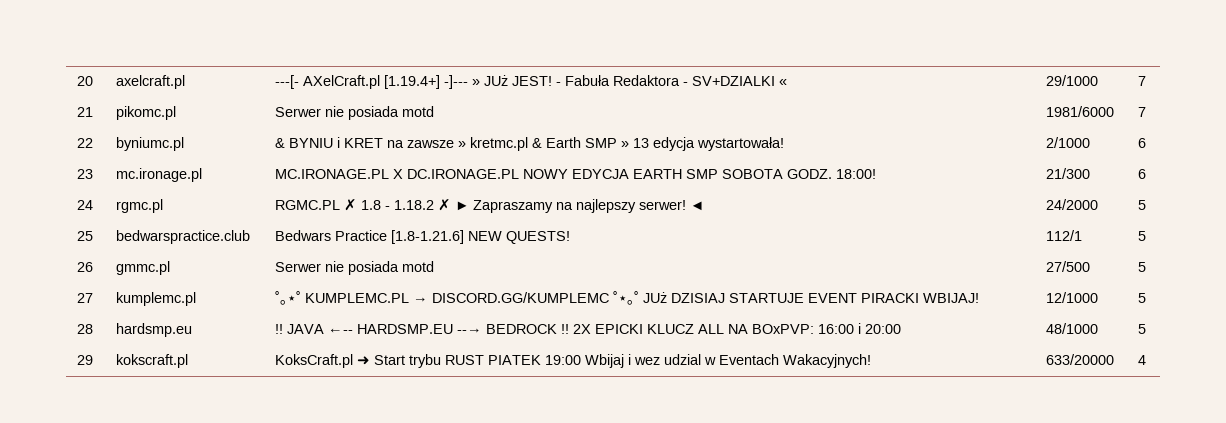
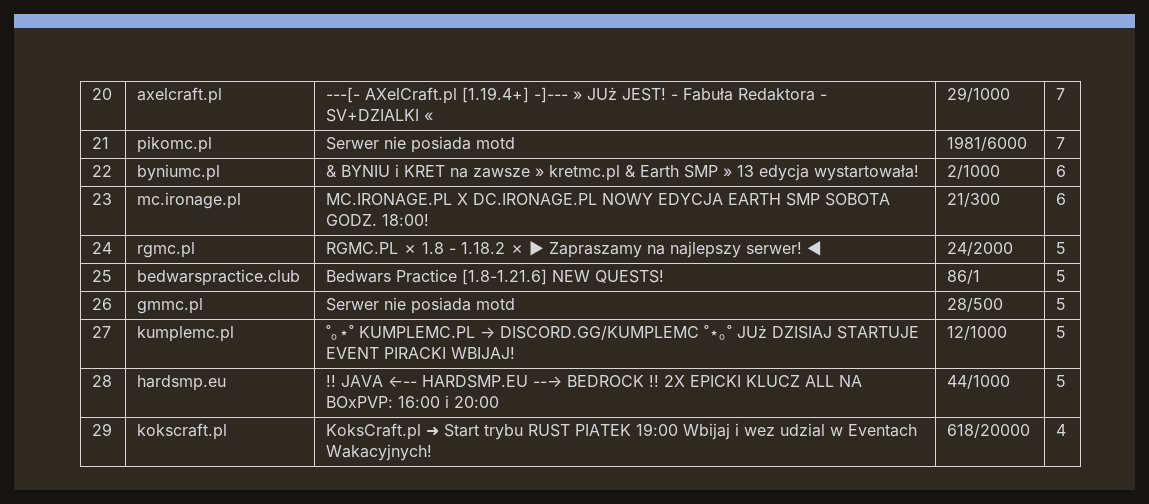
[1045,230,1082,241] 112/1 -> [947,270,981,284] 86/1
[1045,261,1090,272] 27/500 -> [947,298,1004,312] 28/500
[1045,323,1098,334] 48/1000 -> [947,375,1011,389] 44/1000
[1045,354,1114,365] 633/20000 -> [947,424,1031,438] 618/20000

